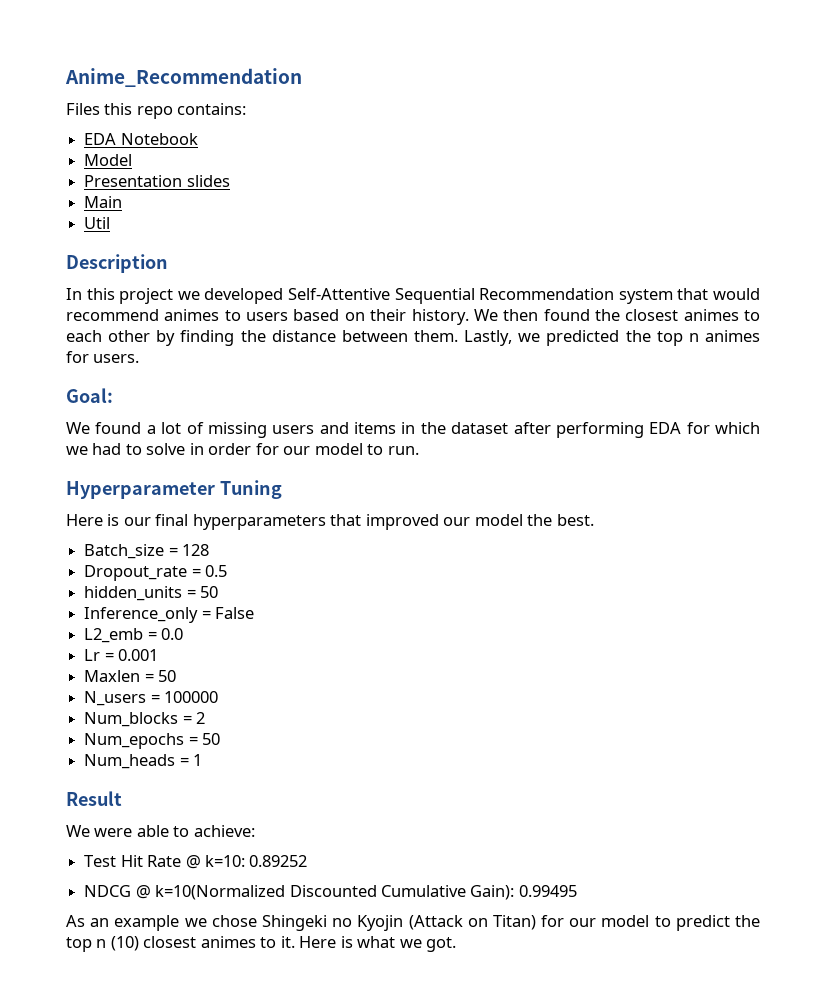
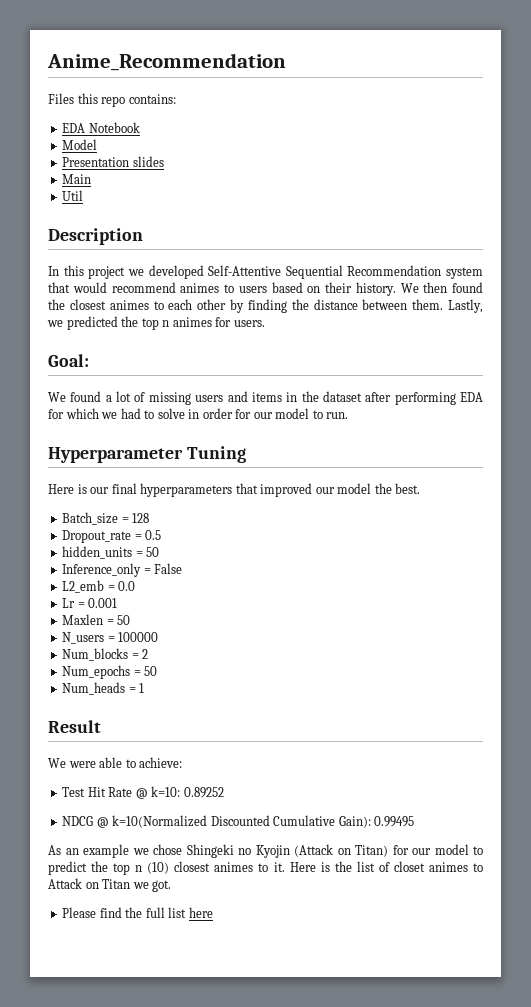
[357,936,457,952] what we got. -> [334,861,483,872] [48,878,172,892] [62,907,213,918] the list of closet animes to Attack on Titan we got. // Please find the full list here

